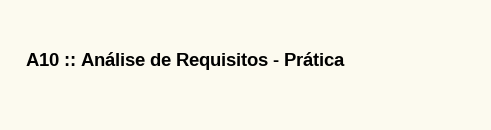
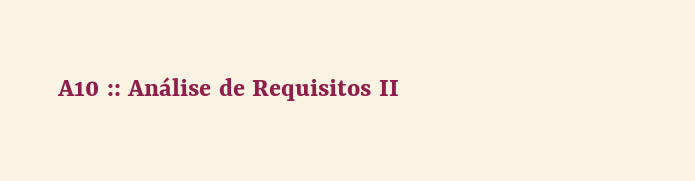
[273,52,345,66] - Prática -> [378,80,399,96] II

